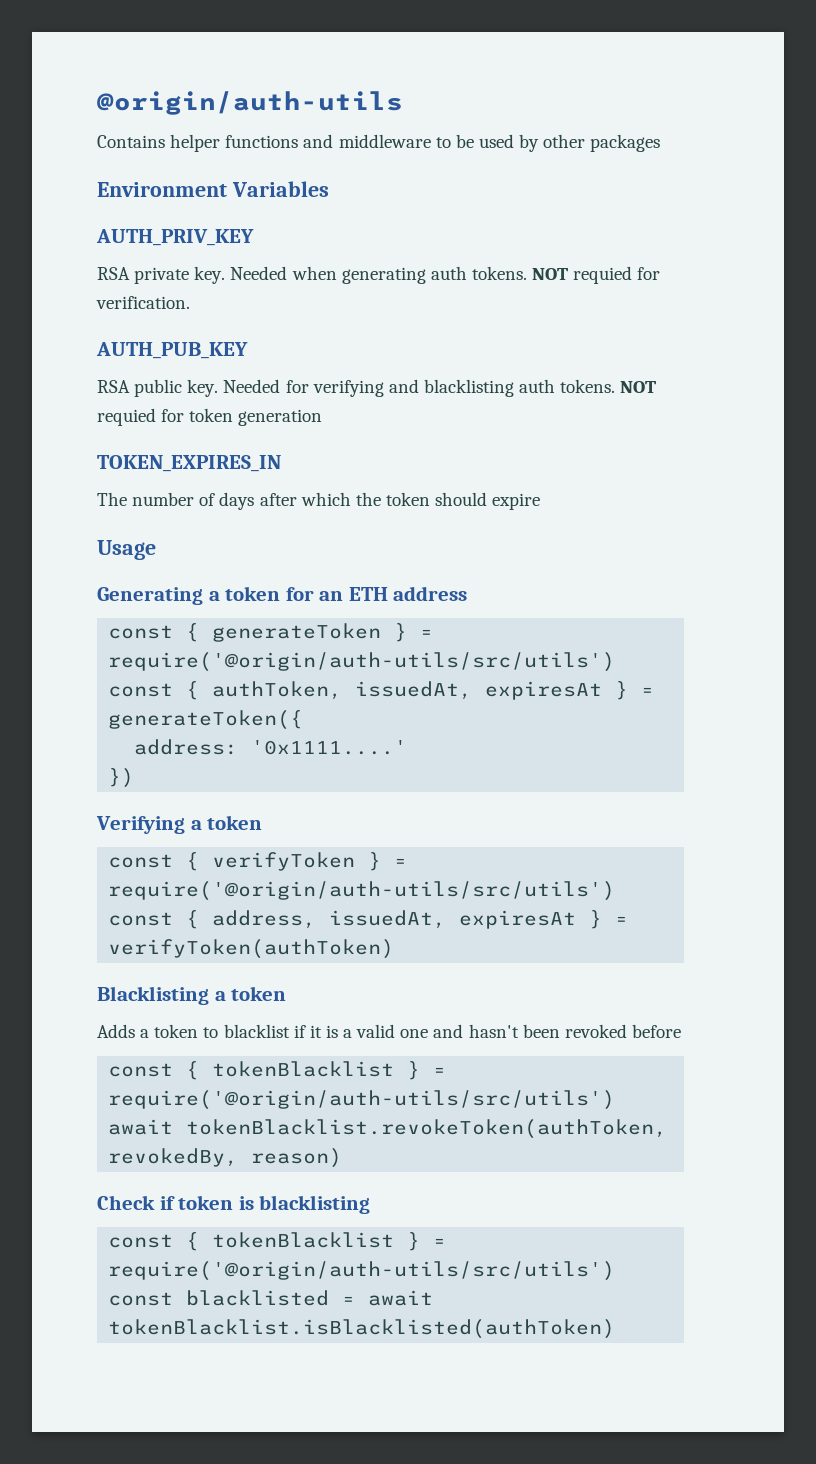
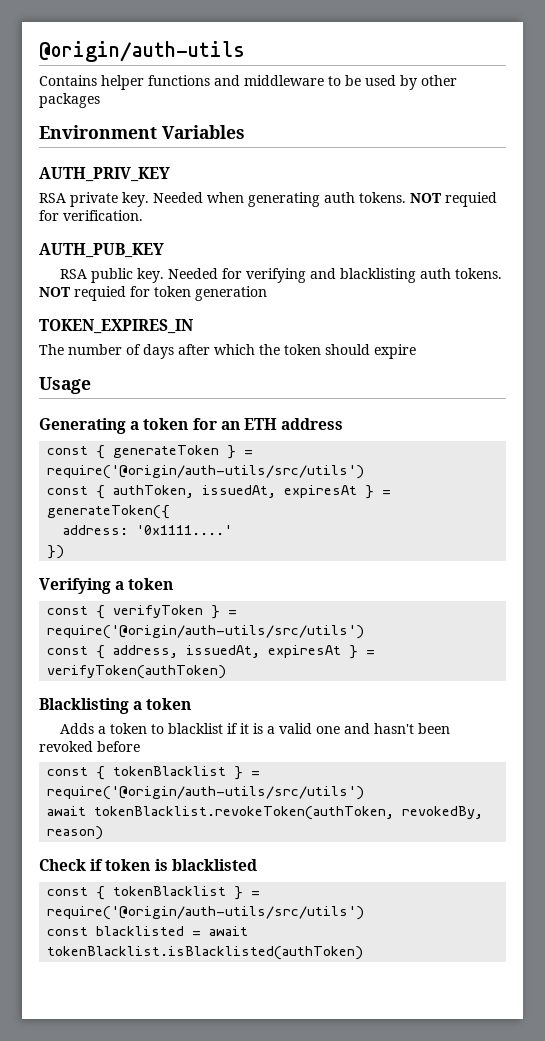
[259,1195,371,1214] blacklisting -> [171,859,257,871] blacklisted

